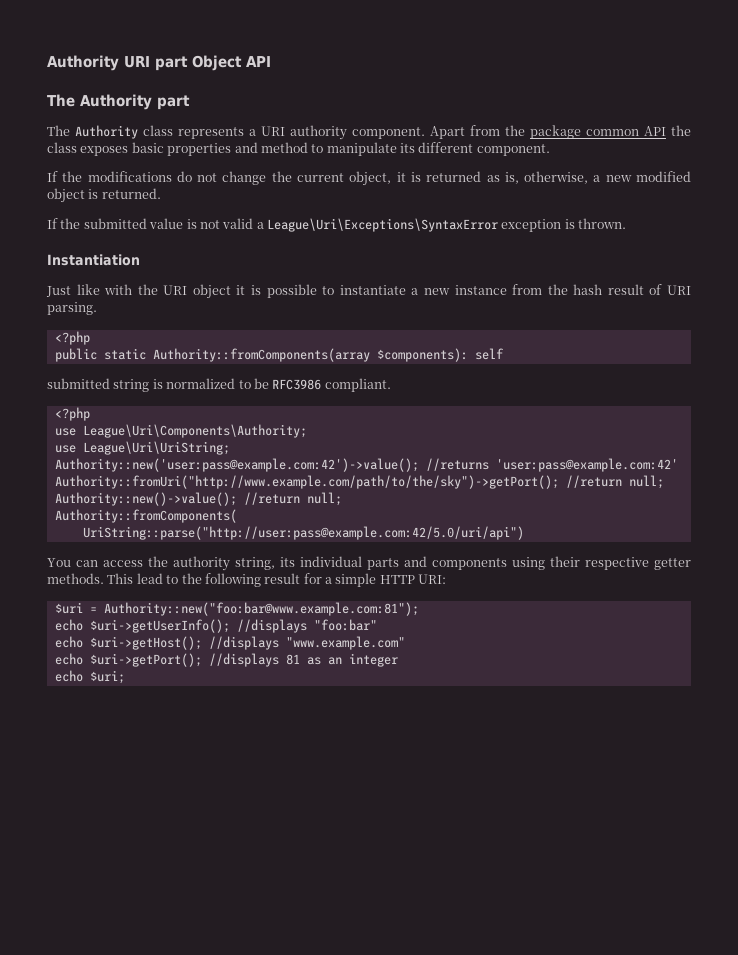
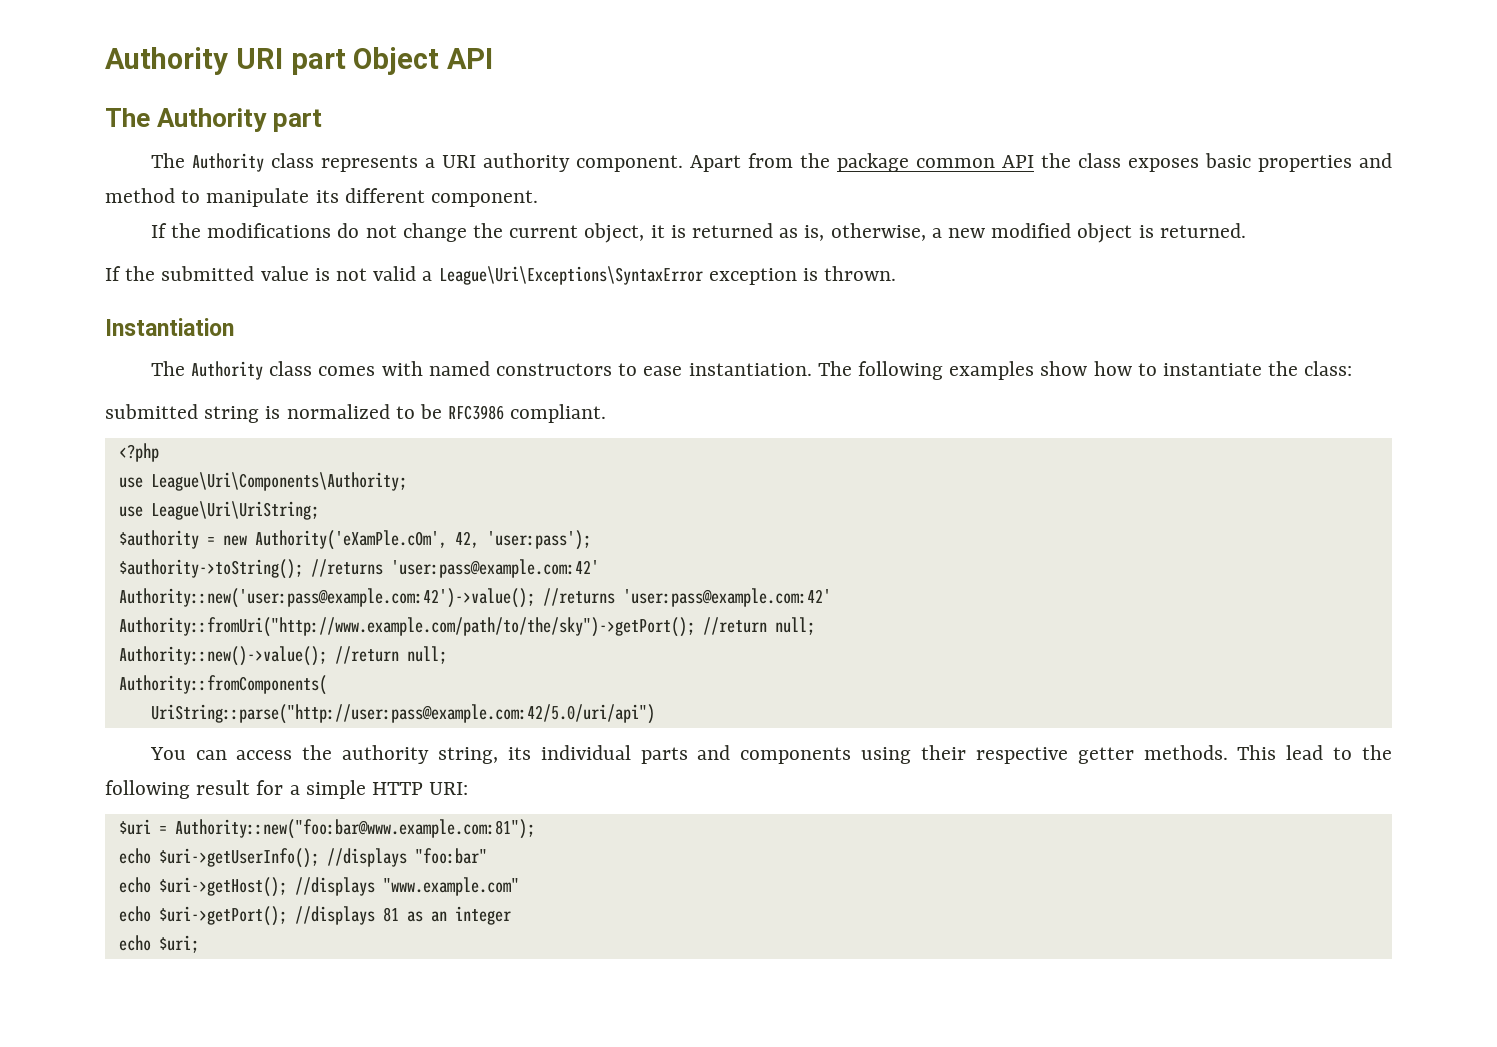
[46,284,691,299] [47,302,97,315] [54,331,90,345] [54,348,504,362] Just like with the URI object it is possible to instantiate a new instance from the hash result of URI parsing. // <?php // public static Authority::fromComponents(array $components): self -> [150,361,1353,380] The Authority class comes with named constructors to ease instantiation. The following examples show how to instantiate the class:
(230, 448) none -> [118,530,591,550] [118,559,599,579] // $authority = new Authority('eXamPle.cOm', 42, 'user:pass'); // $authority->toString(); //returns 'user:pass@example.com:42'

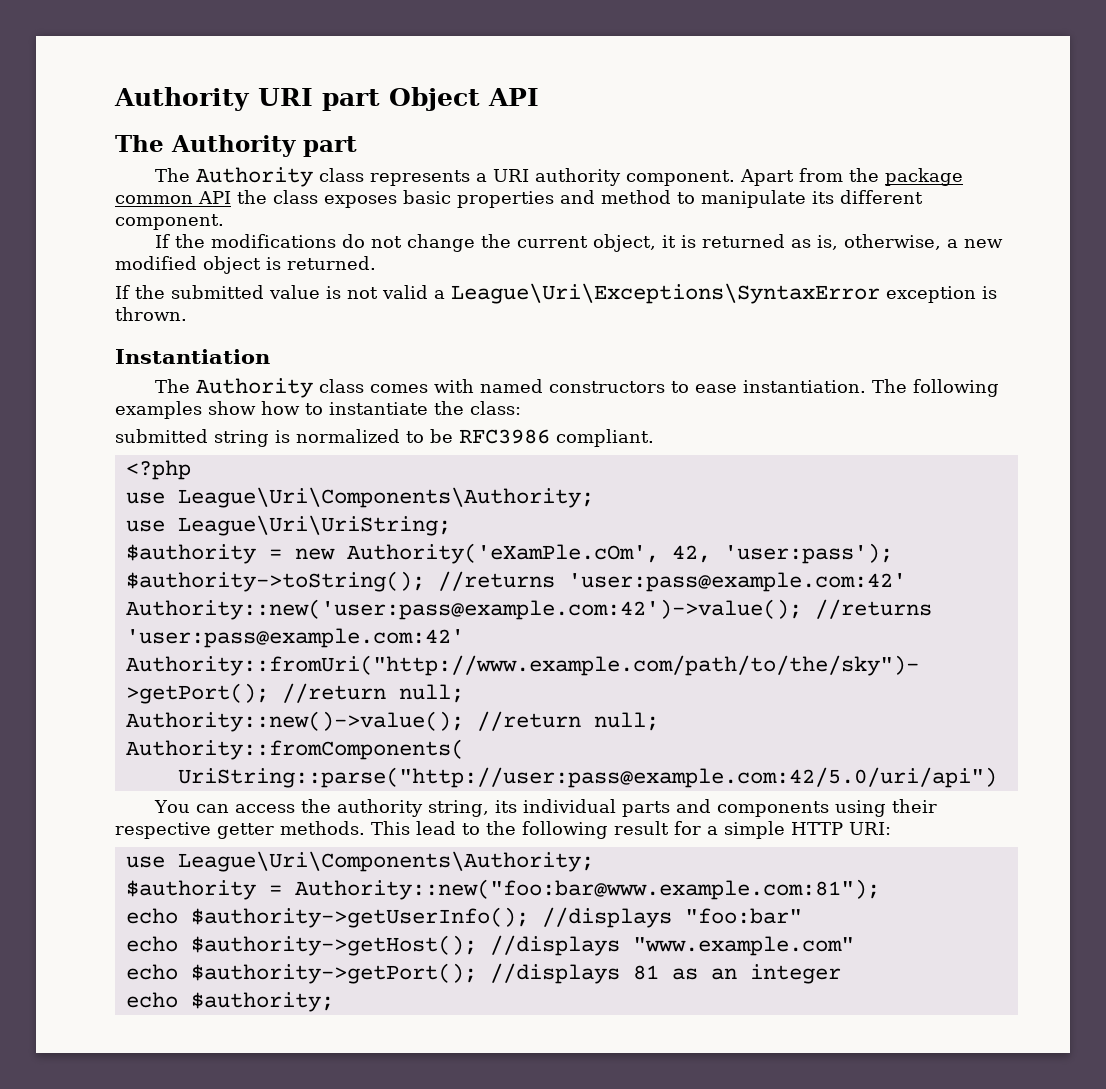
[118,819,151,835] $uri -> [125,851,594,872] [125,880,256,900] use League\Uri\Components\Authority; // $authority
[158,848,319,868] $uri->getUserInfo(); -> [190,907,529,928] $authority->getUserInfo();
[158,877,287,897] $uri->getHost(); -> [190,935,477,956] $authority->getHost();
[158,906,287,926] $uri->getPort(); -> [190,963,477,984] $authority->getPort();
[158,935,199,953] $uri; -> [190,992,334,1012] $authority;

